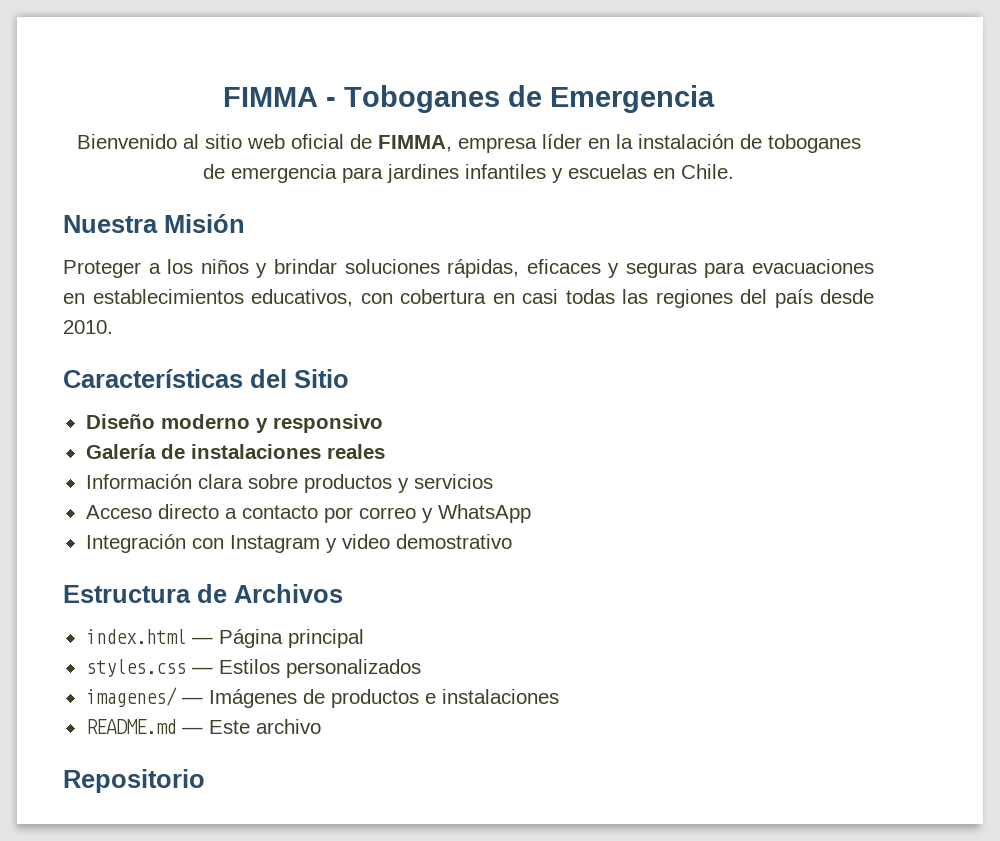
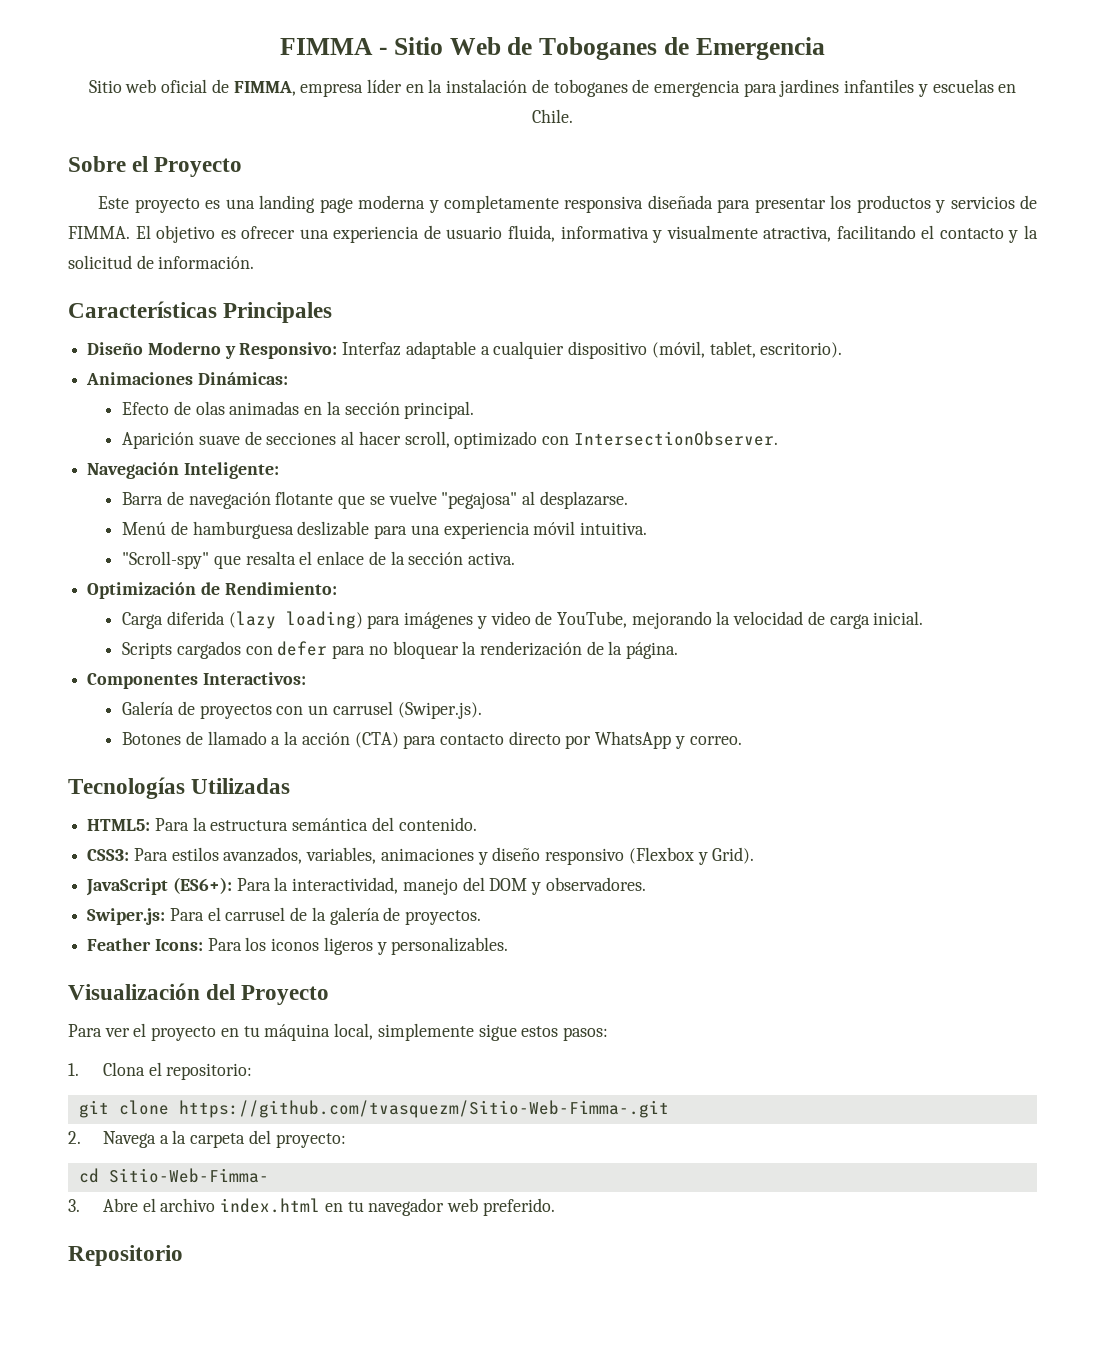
(336, 102) none -> [393,37,533,55] Sitio Web de
[76,134,242,149] Bienvenido al sitio -> [88,80,122,93] Sitio
[63,214,245,233] [63,259,875,278] [63,289,874,308] [63,320,113,334] Nuestra Misión // Proteger a los niños y brindar soluciones rápidas, eficaces y seguras para evacuaciones en establecimientos educativos, con cobertura en casi todas las regiones del país desde 2010. -> [68,156,243,177] [98,195,1037,213] [68,225,1038,243] [68,255,255,269] Sobre el Proyecto // Este proyecto es una landing page moderna y completamente responsiva diseñada para presentar los productos y servicios de FIMMA. El objetivo es ofrecer una experiencia de usuario fluida, informativa y visualmente atractiva, facilitando el contacto y la solicitud de información.
[250,369,349,388] del Sitio -> [223,302,333,323] Principales
[160,414,383,433] [85,444,385,459] [85,474,493,493] [85,504,531,523] [85,534,512,553] [63,584,343,603] [85,629,364,648] [85,659,421,678] [85,687,559,708] [85,719,321,734] moderno y responsivo // Galería de instalaciones reales // Información clara sobre productos y servicios // Acceso directo a contacto por correo y WhatsApp // Integración con Instagram y video demostrativo // Estructura de Archivos // index.html — Página principal // styles.css — Estilos personalizados // imagenes/ — Imágenes de productos e instalaciones // README.md — Este archivo -> [147,341,843,359] [86,372,288,385] [122,401,475,419] [122,431,778,449] [87,462,279,479] [122,491,628,509] [122,521,647,539] [122,551,515,569] [87,582,337,599] [122,611,924,629] [122,641,679,659] [87,672,306,689] [122,701,482,719] [122,731,742,749] [68,777,291,799] [87,817,477,831] [87,847,755,865] [86,877,646,896] [87,907,482,925] [87,937,509,955] [68,983,330,1005] [68,1023,608,1041] [68,1062,253,1080] [78,1100,669,1118] [68,1130,346,1148] [78,1168,269,1183] [68,1198,555,1216] Moderno y Responsivo: Interfaz adaptable a cualquier dispositivo (móvil, tablet, escritorio). // Animaciones Dinámicas: // Efecto de olas animadas en la sección principal. // Aparición suave de secciones al hacer scroll, optimizado con IntersectionObserver. // Navegación Inteligente: // Barra de navegación flotante que se vuelve "pegajosa" al desplazarse. // Menú de hamburguesa deslizable para una experiencia móvil intuitiva. // "Scroll-spy" que resalta el enlace de la sección activa. // Optimización de Rendimiento: // Carga diferida (lazy loading) para imágenes y video de YouTube, mejorando la velocidad de carga inicial. // Scripts cargados con defer para no bloquear la renderización de la página. // Componentes Interactivos: // Galería de proyectos con un carrusel (Swiper.js). // Botones de llamado a la acción (CTA) para contacto directo por WhatsApp y correo. // Tecnologías Utilizadas // HTML5: Para la estructura semántica del contenido. // CSS3: Para estilos avanzados, variables, animaciones y diseño responsivo (Flexbox y Grid). // JavaScript (ES6+): Para la interactividad, manejo del DOM y observadores. // Swiper.js: Para el carrusel de la galería de proyectos. // Feather Icons: Para los iconos ligeros y personalizables. // Visualización del Proyecto // Para ver el proyecto en tu máquina local, simplemente sigue estos pasos: // 1. Clona el repositorio: // git clone https://github.com/tvasquezm/Sitio-Web-Fimma-.git // 2. Navega a la carpeta del proyecto: // cd Sitio-Web-Fimma- // 3. Abre el archivo index.html en tu navegador web preferido.

